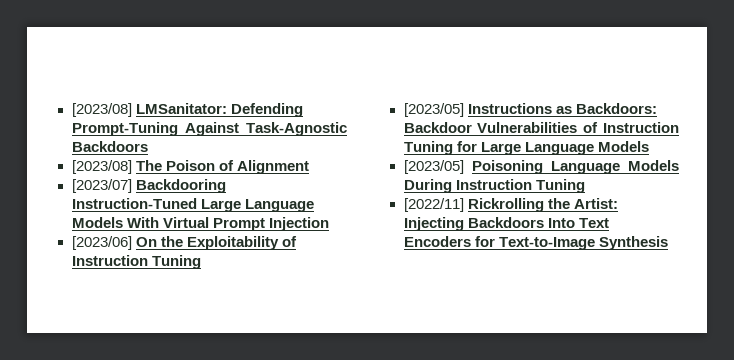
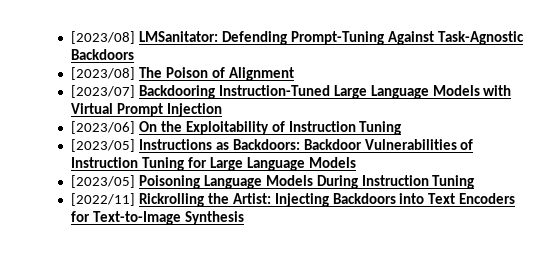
[126,217,159,228] With -> [483,85,512,96] with
[547,218,575,228] Into -> [399,193,425,204] into

